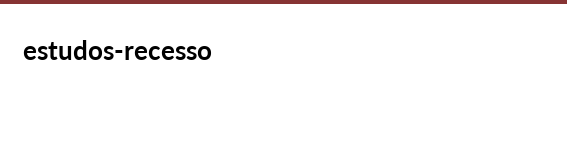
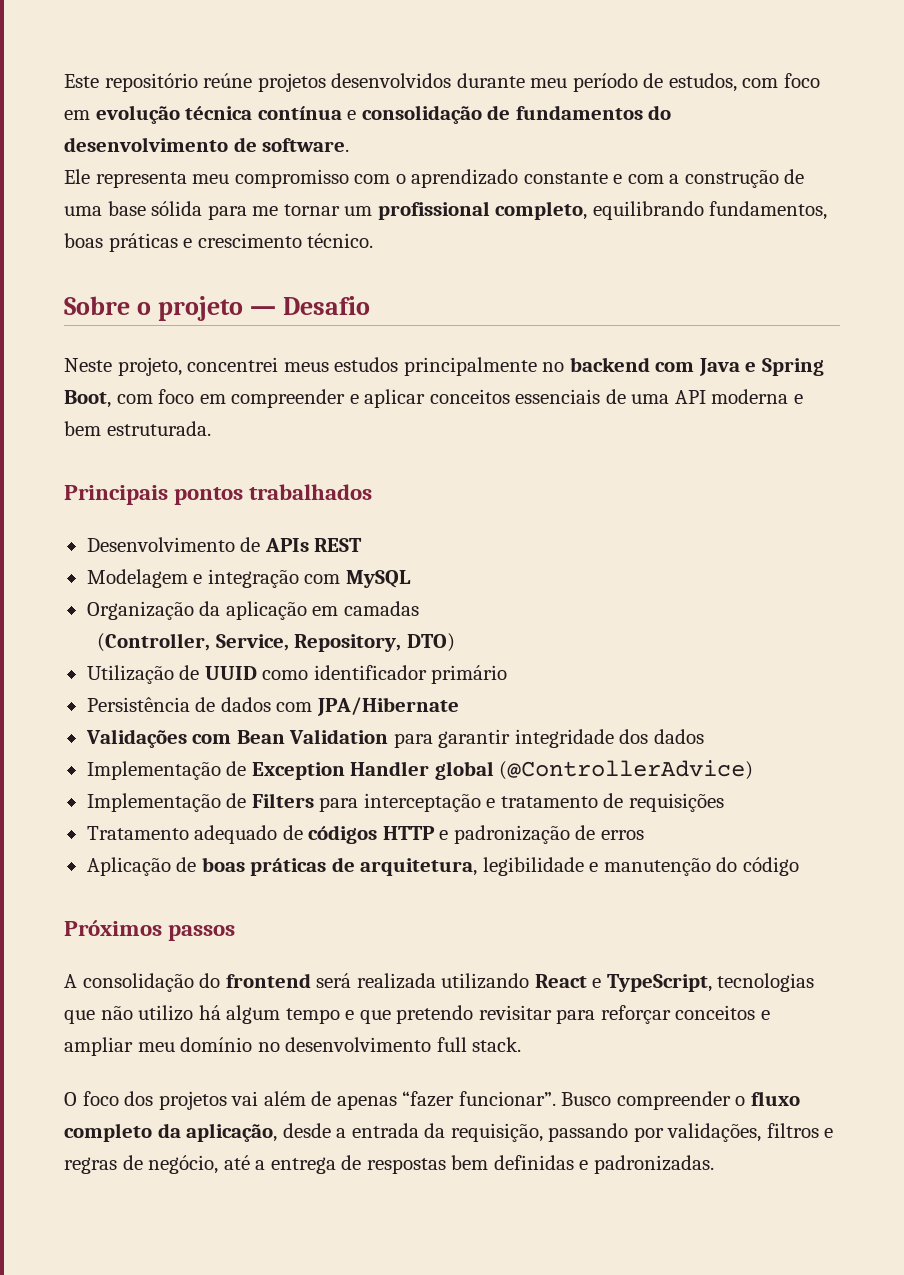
[23,40,212,60] estudos-recesso -> [64,73,820,92] [64,105,672,124] [64,137,350,152] [64,169,805,188] [64,201,828,220] [64,233,374,252] [64,296,370,321] [64,357,824,376] [64,389,803,408] [64,421,211,436] [64,484,373,505] [86,537,363,552] [86,569,411,588] [86,601,419,620] [97,633,455,652] [86,665,508,684] [86,697,459,716] [85,729,704,748] [86,760,754,780] [86,793,724,812] [86,825,644,844] [86,857,799,876] [64,920,236,941] [64,973,815,992] [64,1005,770,1024] [64,1037,522,1056] [64,1091,800,1110] [64,1123,834,1142] [64,1155,714,1174] Este repositório reúne projetos desenvolvidos durante meu período de estudos, com foco em evolução técnica contínua e consolidação de fundamentos do desenvolvimento de software. // Ele representa meu compromisso com o aprendizado constante e com a construção de uma base sólida para me tornar um profissional completo, equilibrando fundamentos, boas práticas e crescimento técnico. // Sobre o projeto — Desafio // Neste projeto, concentrei meus estudos principalmente no backend com Java e Spring Boot, com foco em compreender e aplicar conceitos essenciais de uma API moderna e bem estruturada. // Principais pontos trabalhados // Desenvolvimento de APIs REST // Modelagem e integração com MySQL // Organização da aplicação em camadas // (Controller, Service, Repository, DTO) // Utilização de UUID como identificador primário // Persistência de dados com JPA/Hibernate // Validações com Bean Validation para garantir integridade dos dados // Implementação de Exception Handler global (@ControllerAdvice) // Implementação de Filters para interceptação e tratamento de requisições // Tratamento adequado de códigos HTTP e padronização de erros // Aplicação de boas práticas de arquitetura, legibilidade e manutenção do código // Próximos passos // A consolidação do frontend será realizada utilizando React e TypeScript, tecnologias que não utilizo há algum tempo e que pretendo revisitar para reforçar conceitos e ampliar meu domínio no desenvolvimento full stack. // O foco dos projetos vai além de apenas “fazer funcionar”. Busco compreender o fluxo completo da aplicação, desde a entrada da requisição, passando por validações, filtros e regras de negócio, até a entrega de respostas bem definidas e padronizadas.

